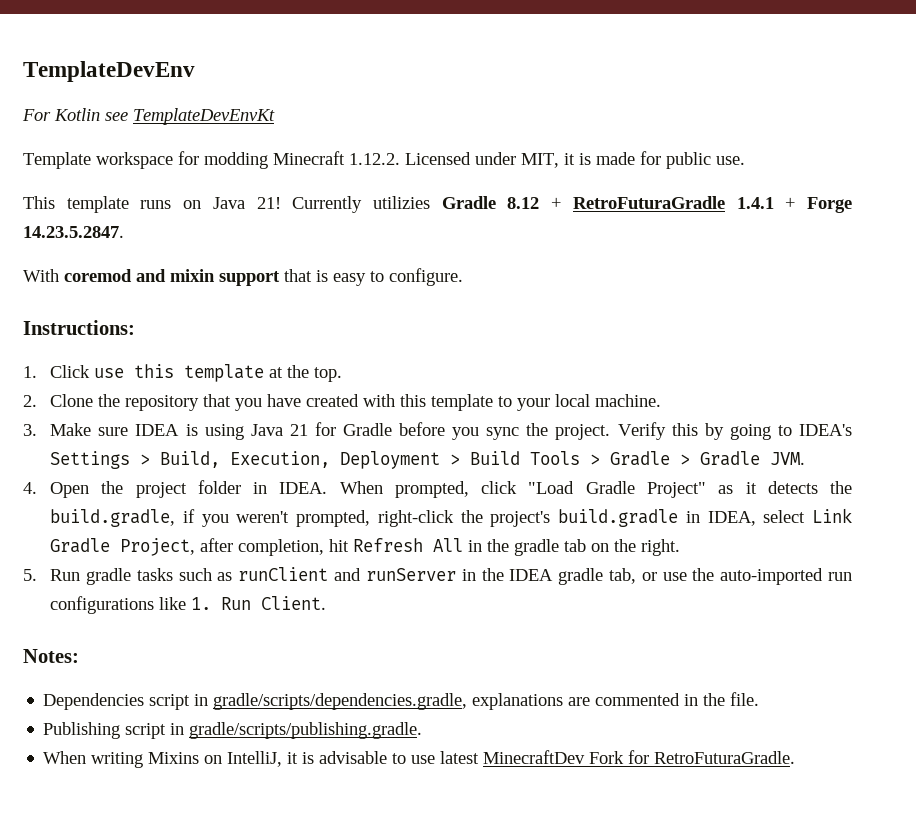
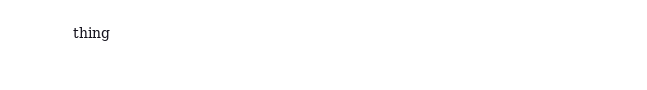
[23,61,195,82] [22,108,275,125] [23,151,745,169] [23,196,852,213] [23,226,124,238] [23,268,463,286] [23,320,135,335] [23,364,343,382] [23,394,662,411] [23,422,852,440] [50,451,806,469] [23,480,852,498] [50,508,852,527] [50,538,681,556] [23,567,853,585] [50,596,327,614] [23,649,79,663] [43,692,760,710] [43,722,423,739] [43,750,796,768] TemplateDevEnv // For Kotlin see TemplateDevEnvKt // Template workspace for modding Minecraft 1.12.2. Licensed under MIT, it is made for public use. // This template runs on Java 21! Currently utilizies Gradle 8.12 + RetroFuturaGradle 1.4.1 + Forge 14.23.5.2847. // With coremod and mixin support that is easy to configure. // Instructions: // 1. Click use this template at the top. // 2. Clone the repository that you have created with this template to your local machine. // 3. Make sure IDEA is using Java 21 for Gradle before you sync the project. Verify this by going to IDEA's Settings > Build, Execution, Deployment > Build Tools > Gradle > Gradle JVM. // 4. Open the project folder in IDEA. When prompted, click "Load Gradle Project" as it detects the build.gradle, if you weren't prompted, right-click the project's build.gradle in IDEA, select Link Gradle Project, after completion, hit Refresh All in the gradle tab on the right. // 5. Run gradle tasks such as runClient and runServer in the IDEA gradle tab, or use the auto-imported run configurations like 1. Run Client. // Notes: // Dependencies script in gradle/scripts/dependencies.gradle, explanations are commented in the file. // Publishing script in gradle/scripts/publishing.gradle. // When writing Mixins on IntelliJ, it is advisable to use latest MinecraftDev Fork for RetroFuturaGradle. -> [73,27,110,41] thing

